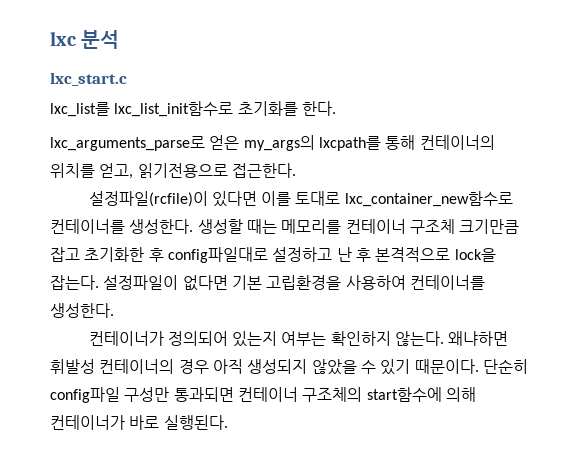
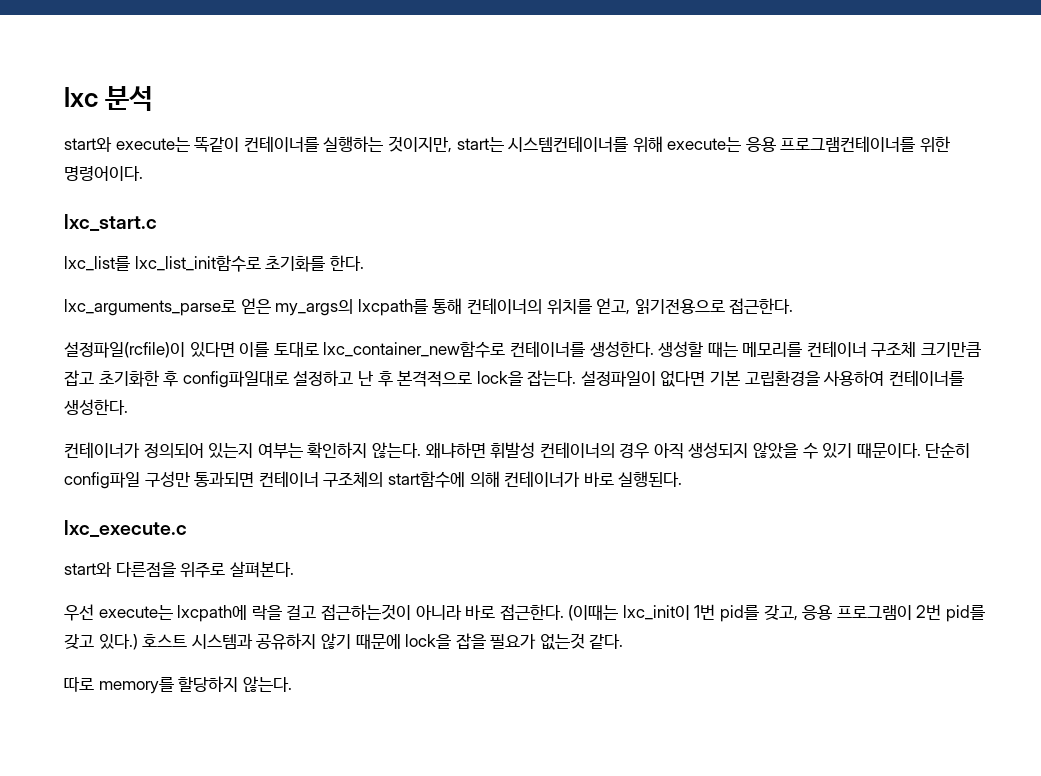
(120, 39) none -> [64,136,951,153] [64,166,143,181] // start와 execute는 똑같이 컨테이너를 실행하는 것이지만, start는 시스템컨테이너를 위해 execute는 응용 프로그램컨테이너를 위한 명령어이다.
(228, 422) none -> [64,520,187,537] [64,561,294,578] [64,604,986,622] [64,633,624,650] [64,676,292,694] // lxc_execute.c // start와 다른점을 위주로 살펴본다. // 우선 execute는 lxcpath에 락을 걸고 접근하는것이 아니라 바로 접근한다. (이때는 lxc_init이 1번 pid를 갖고, 응용 프로그램이 2번 pid를 갖고 있다.) 호스트 시스템과 공유하지 않기 때문에 lock을 잡을 필요가 없는것 같다. // 따로 memory를 할당하지 않는다.

